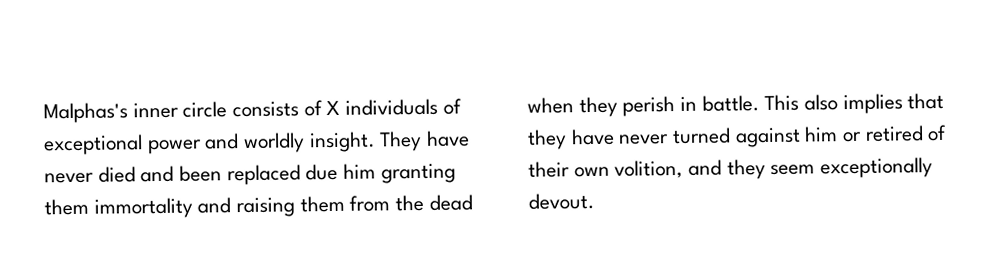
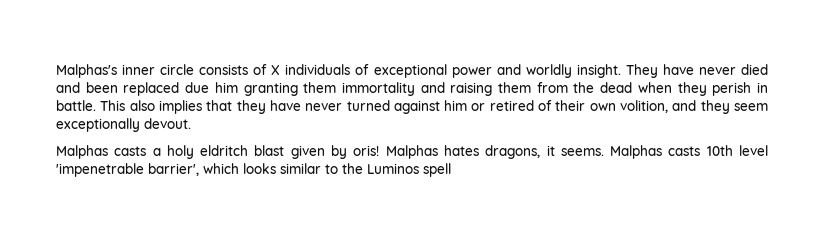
(595, 201) none -> [56,145,768,159] [56,163,451,177] // Malphas casts a holy eldritch blast given by oris! Malphas hates dragons, it seems. Malphas casts 10th level 'impenetrable barrier', which looks similar to the Luminos spell

